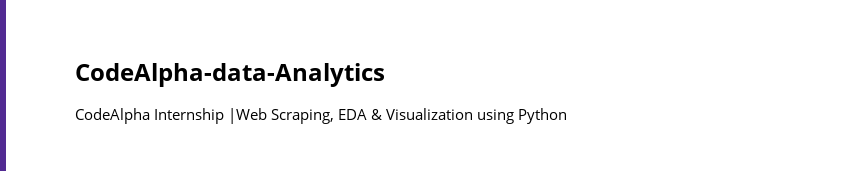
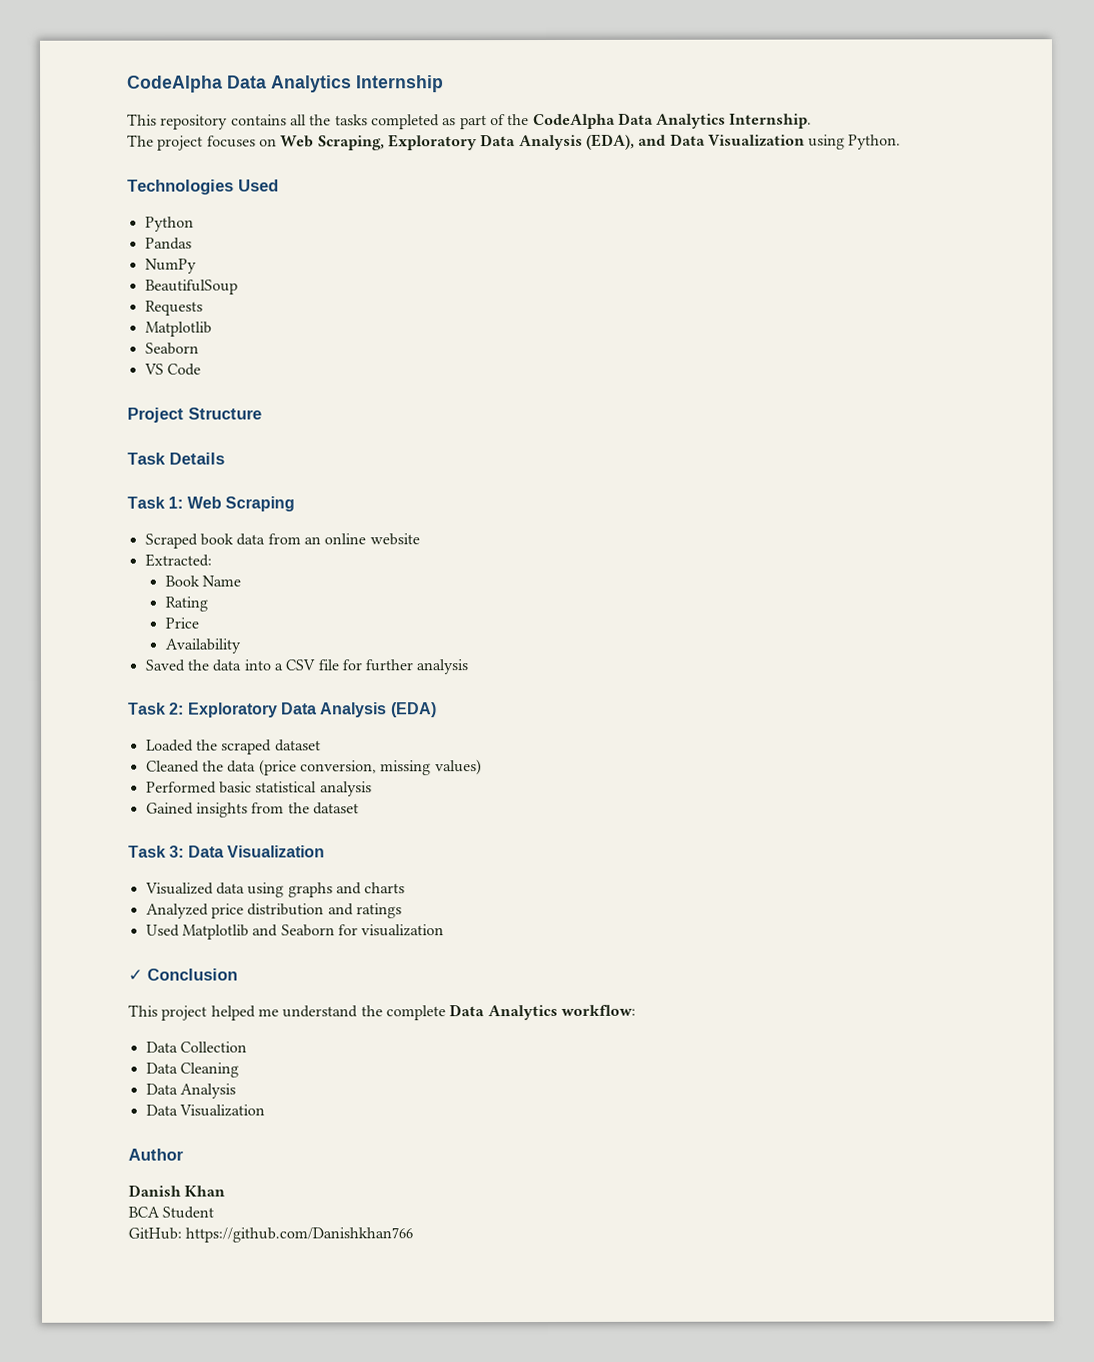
[75,63,385,87] [75,108,568,124] CodeAlpha-data-Analytics // CodeAlpha Internship |Web Scraping, EDA & Visualization using Python -> [127,75,444,93] [127,112,813,130] [127,133,902,151] [127,179,279,195] [144,216,194,232] [144,237,192,250] [144,258,197,274] [144,279,238,295] [144,300,203,316] [144,321,212,337] [144,342,199,355] [143,363,201,376] [127,407,262,423] [127,452,225,465] [127,496,295,512] [144,533,420,549] [144,553,212,567] [164,575,242,587] [164,596,208,612] [164,617,199,629] [164,638,241,654] [144,659,469,675] [128,702,437,718] [145,739,321,755] [145,759,482,776] [145,781,372,797] [145,802,359,818] [128,845,325,858] [144,882,406,898] [145,903,402,919] [145,924,445,940] [128,968,238,981] [128,1004,636,1021] [145,1041,247,1053] [145,1062,239,1078] [145,1083,236,1099] [145,1104,265,1117] [128,1148,184,1161] [128,1184,226,1197] [128,1206,215,1219] [128,1227,414,1243] CodeAlpha Data Analytics Internship // This repository contains all the tasks completed as part of the CodeAlpha Data Analytics Internship. // The project focuses on Web Scraping, Exploratory Data Analysis (EDA), and Data Visualization using Python. // Technologies Used // Python // Pandas // NumPy // BeautifulSoup // Requests // Matplotlib // Seaborn // VS Code // Project Structure // Task Details // Task 1: Web Scraping // Scraped book data from an online website // Extracted: // Book Name // Rating // Price // Availability // Saved the data into a CSV file for further analysis // Task 2: Exploratory Data Analysis (EDA) // Loaded the scraped dataset // Cleaned the data (price conversion, missing values) // Performed basic statistical analysis // Gained insights from the dataset // Task 3: Data Visualization // Visualized data using graphs and charts // Analyzed price distribution and ratings // Used Matplotlib and Seaborn for visualization // ✓ Conclusion // This project helped me understand the complete Data Analytics workflow: // Data Collection // Data Cleaning // Data Analysis // Data Visualization // Author // Danish Khan // BCA Student // GitHub: https://github.com/Danishkhan766

